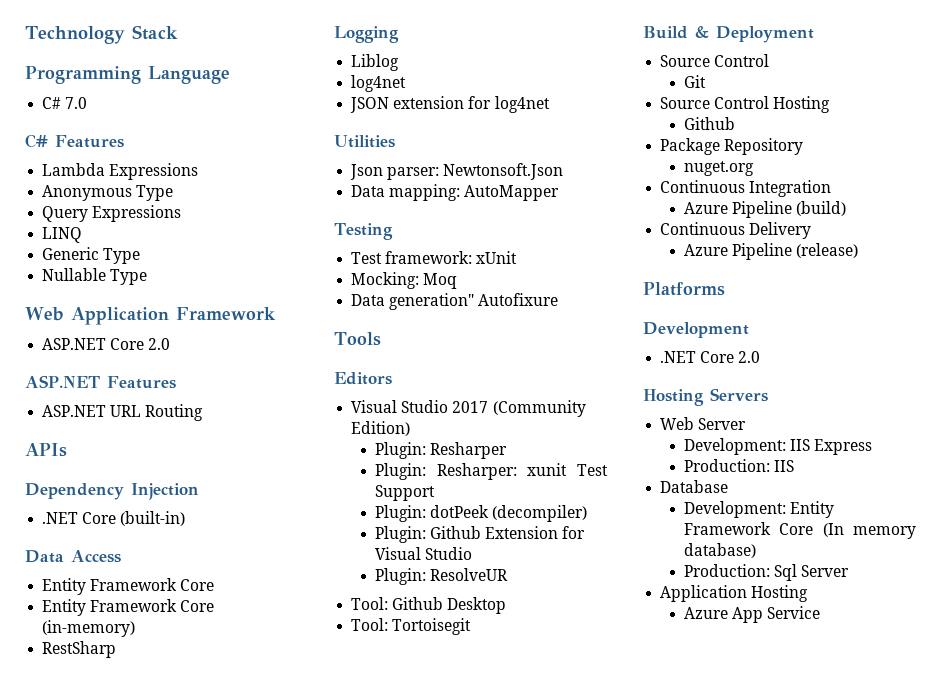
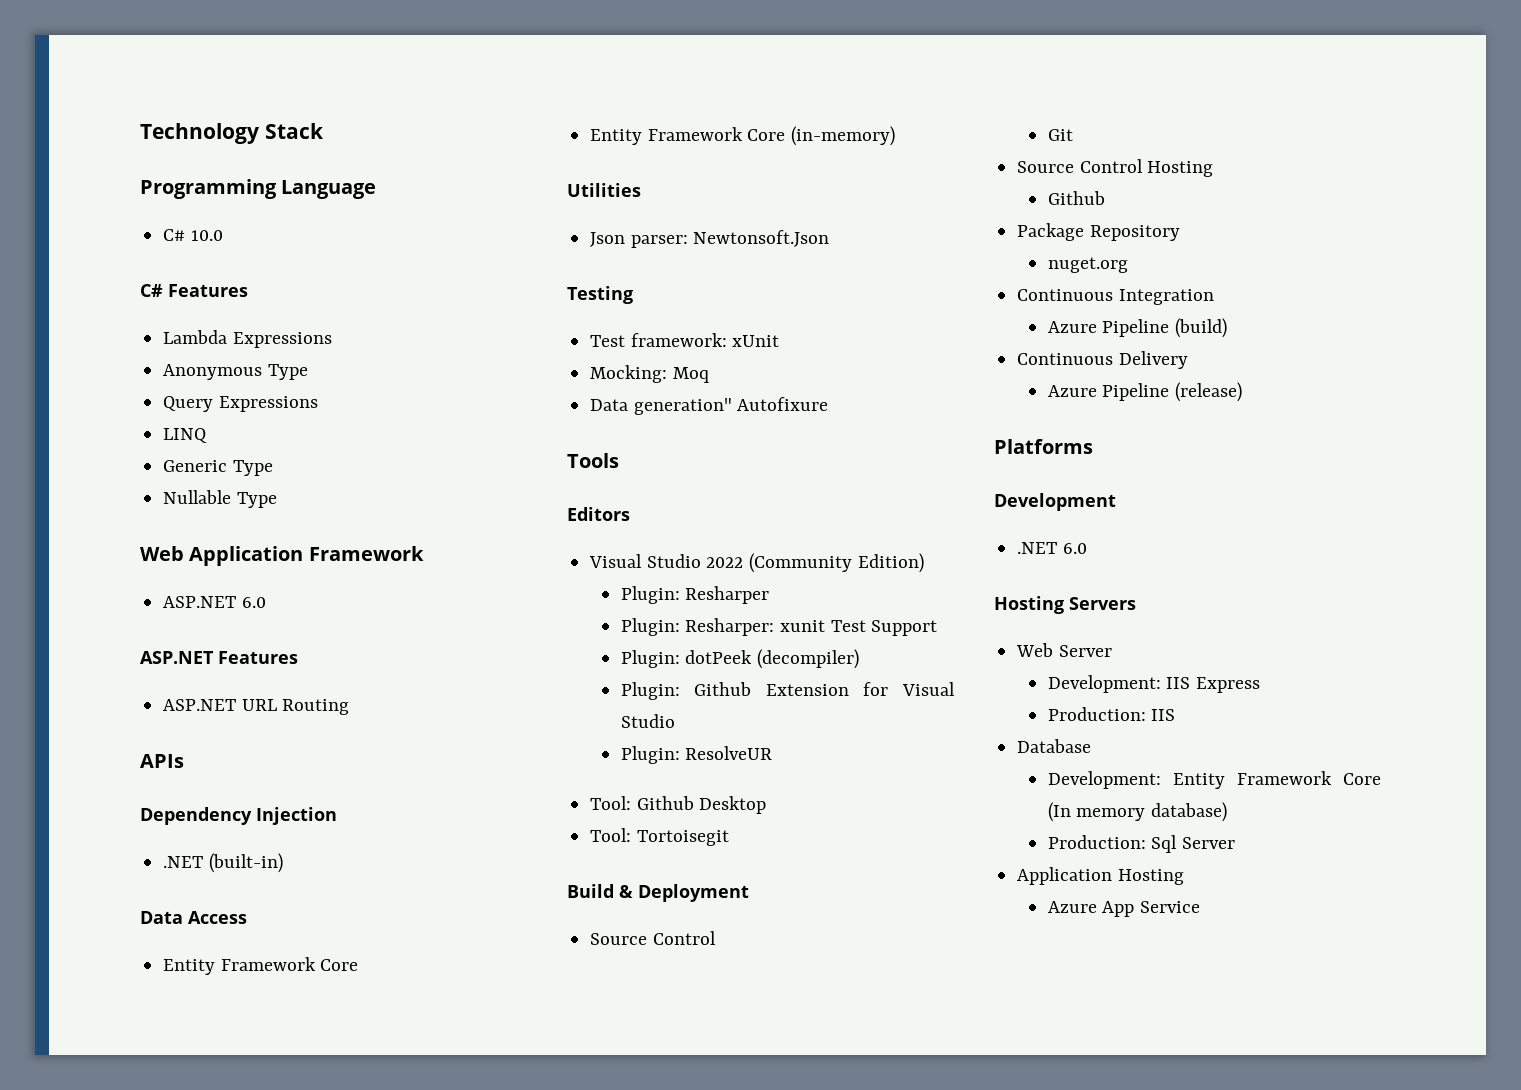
[65,97,88,109] 7.0 -> [190,230,223,241] 10.0
[110,338,171,350] Core 2.0 -> [241,597,266,608] 6.0
[82,512,117,524] Core -> (204, 862) none
[42,641,117,658] [334,26,399,43] [351,54,400,71] [351,75,407,92] [350,96,550,113] // RestSharp // Logging // Liblog // log4net // JSON extension for log4net -> (896, 136) none
[351,184,560,201] // Data mapping: AutoMapper -> (830, 238) none
[452,401,489,413] 2017 -> [706,557,744,568] 2022
[700,351,761,363] Core 2.0 -> [1062,543,1087,554] 6.0

